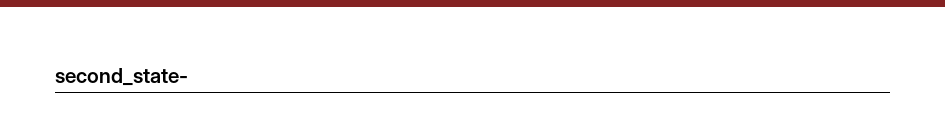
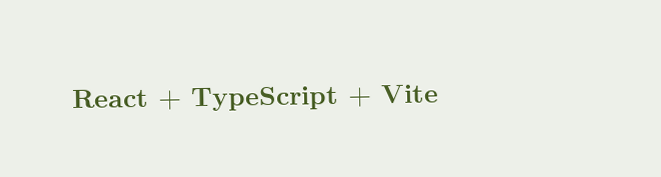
[55,68,188,86] second_state- -> [71,84,439,112] React + TypeScript + Vite

